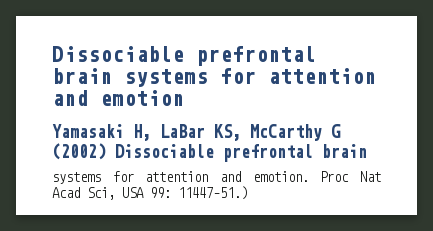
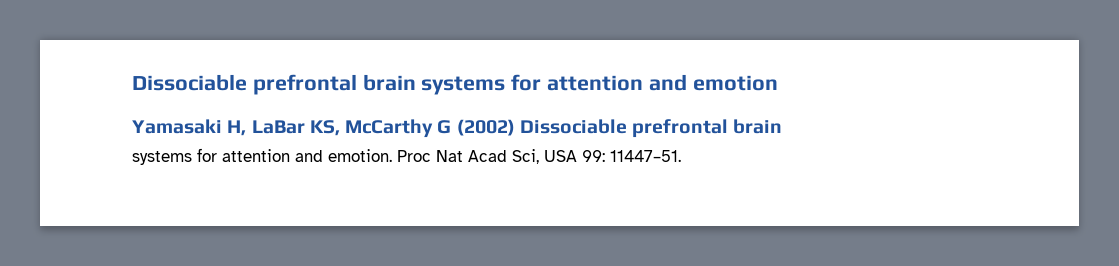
[178,186,248,200] 11447–51.) -> [610,150,681,162] 11447–51.

